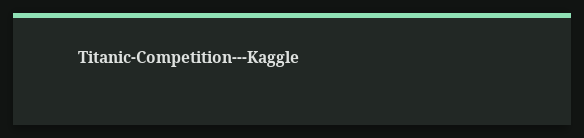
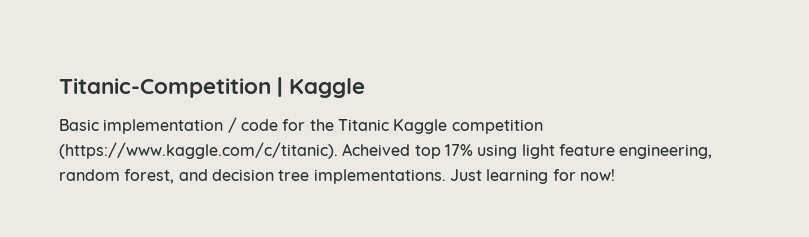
[78,51,299,67] Titanic-Competition---Kaggle -> [59,77,366,98] [59,117,543,134] [59,142,713,159] [59,169,615,184] Titanic-Competition | Kaggle // Basic implementation / code for the Titanic Kaggle competition (https://www.kaggle.com/c/titanic). Acheived top 17% using light feature engineering, random forest, and decision tree implementations. Just learning for now!

